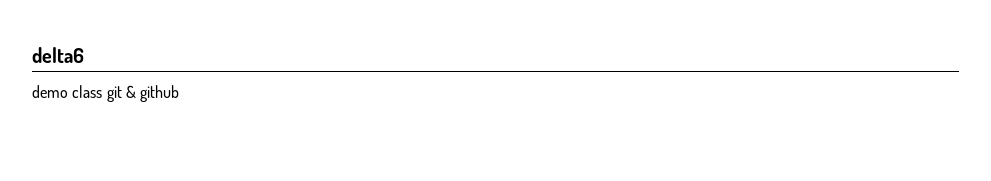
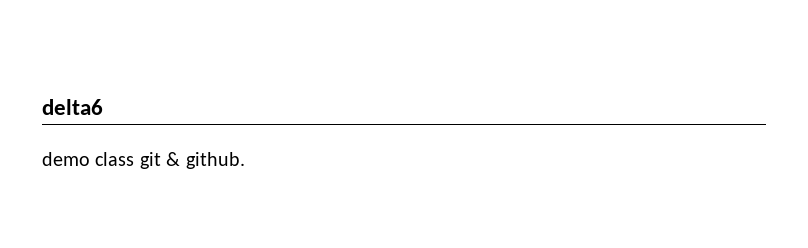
[140,85,180,102] github -> [185,152,245,169] github.

